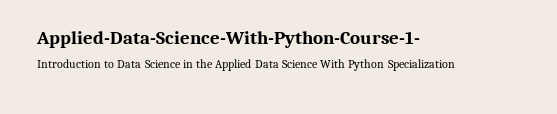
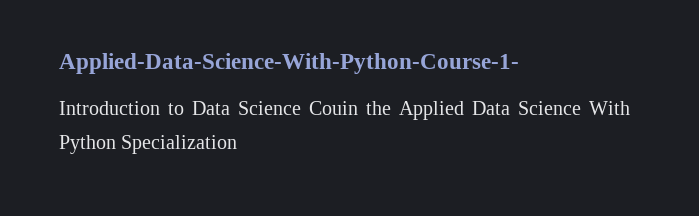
[182,60,193,68] in -> [309,101,358,115] Couin

